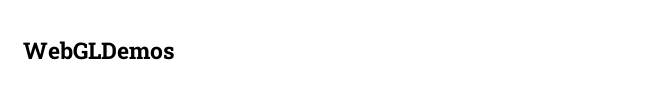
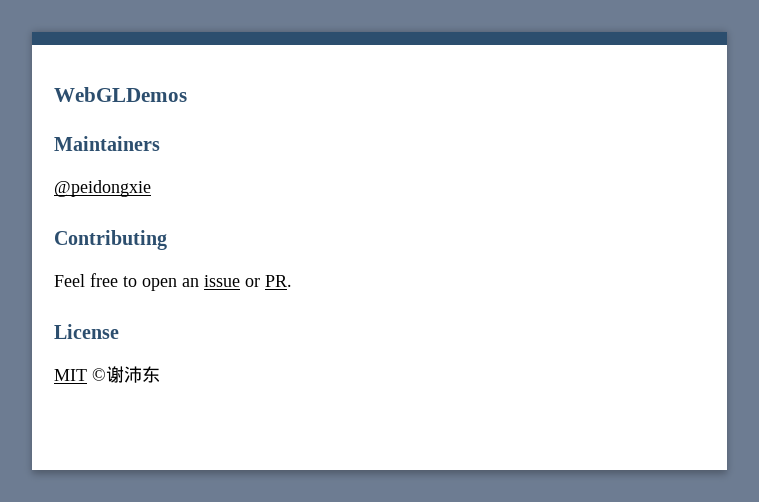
(175, 50) none -> [54,136,160,151] [54,180,151,197] [54,230,167,250] [54,273,292,291] [54,324,119,339] [54,366,160,383] // Maintainers // @peidongxie // Contributing // Feel free to open an issue or PR. // License // MIT ©谢沛东

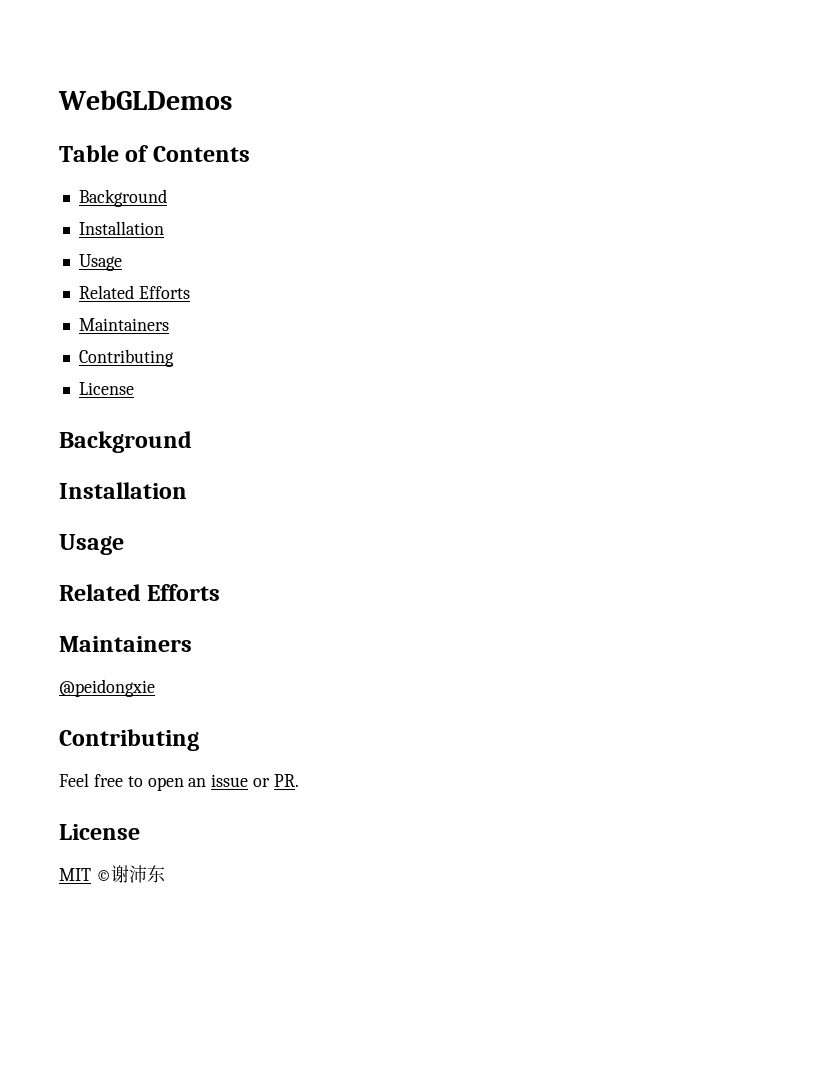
(187, 94) none -> [59,145,250,162] [78,189,167,207] [78,221,164,235] [78,254,122,271] [78,285,190,299] [78,318,169,331] [78,349,174,367] [78,382,134,395] [59,431,192,453] [59,482,187,499] [59,534,124,555] [59,584,221,601] // Table of Contents // Background // Installation // Usage // Related Efforts // Maintainers // Contributing // License // Background // Installation // Usage // Related Efforts

